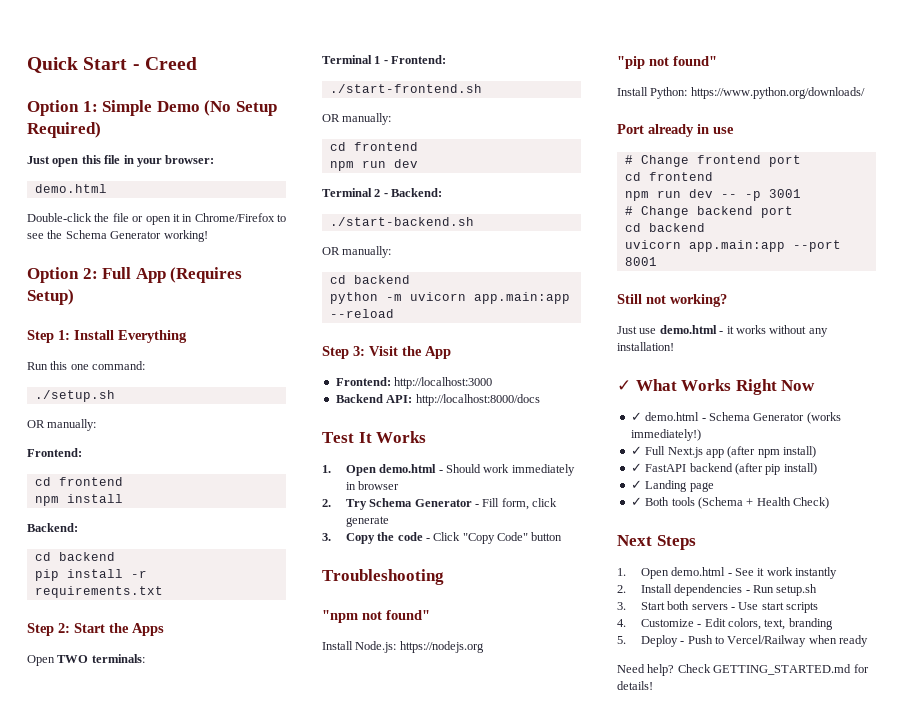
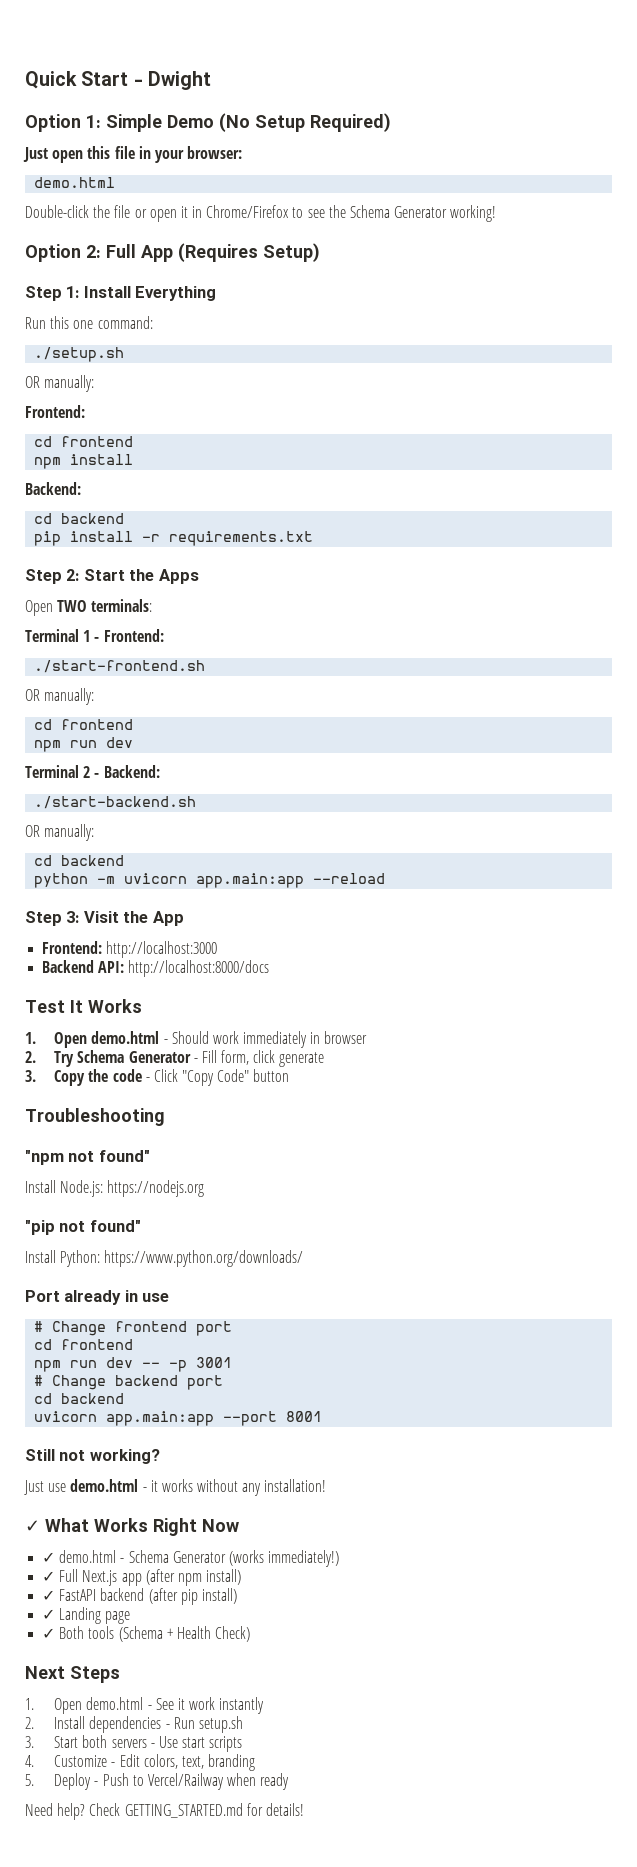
[144,57,197,70] Creed -> [147,71,211,90] Dwight

